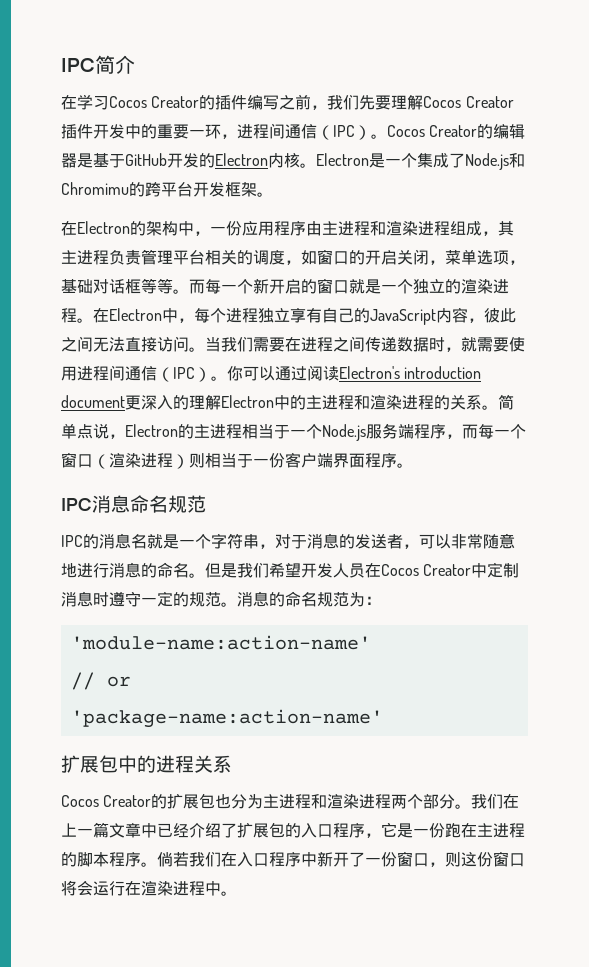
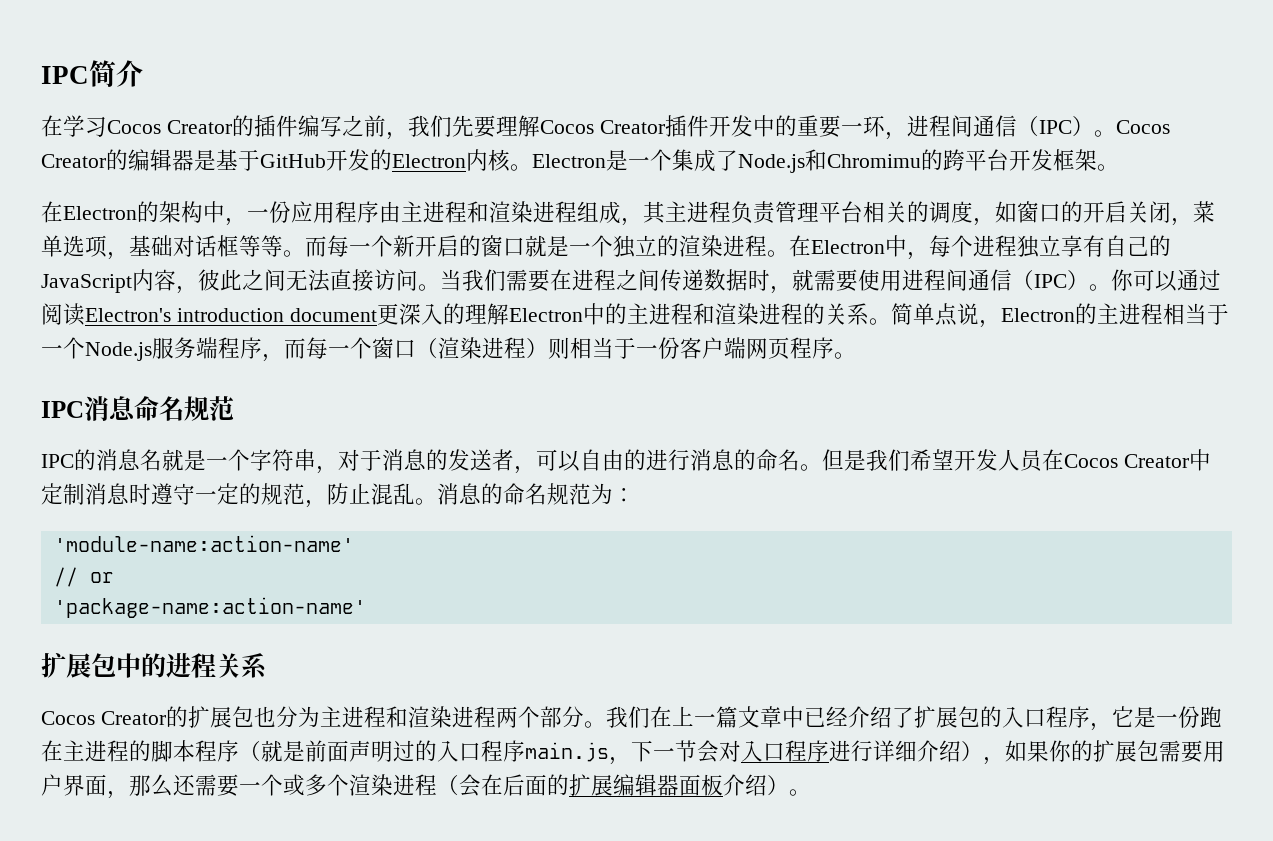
[333,453,365,468] 界面 -> [746,337,790,359] 网页
[451,533,515,549] [61,563,77,578] 非常随意地 -> [580,449,646,471] 自由的
(221, 599) none -> [305,483,415,508] ，防止混乱
[141,851,525,867] [61,880,221,896] 。倘若我们在入口程序中新开了一份窗口，则这份窗口将会运行在渲染进程中 -> [239,740,1225,765] [41,774,789,799] （就是前面声明过的入口程序main.js，下一节会对入口程序进行详细介绍），如果你的扩展包需要用户界面，那么还需要一个或多个渲染进程（会在后面的扩展编辑器面板介绍）

